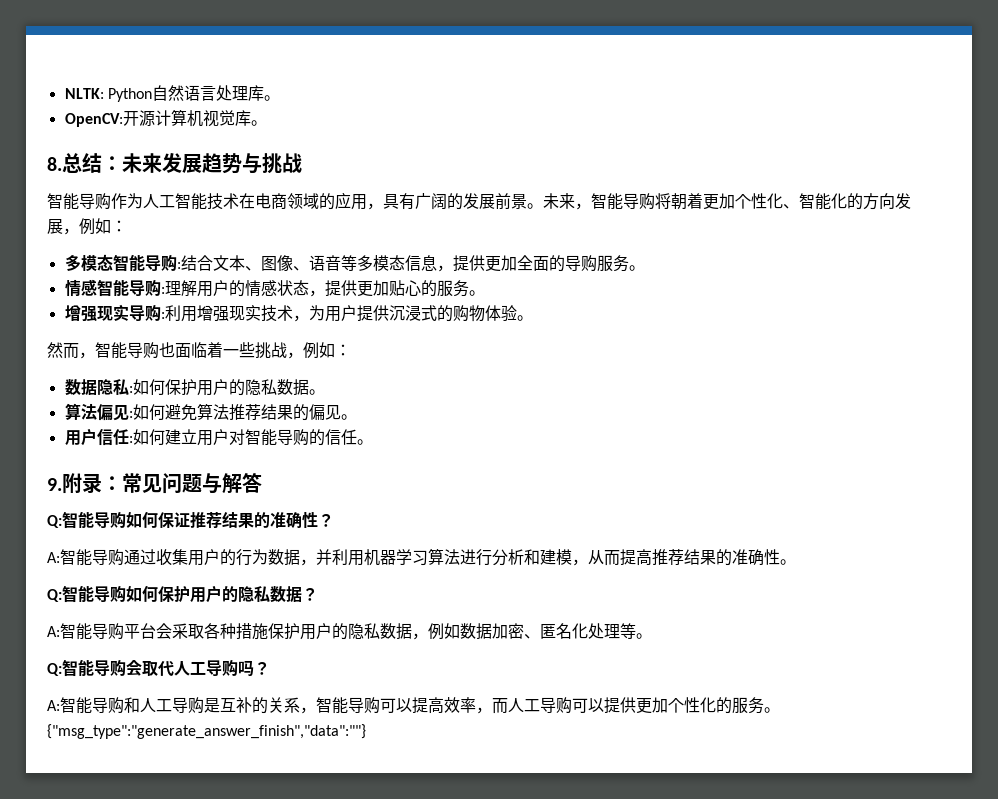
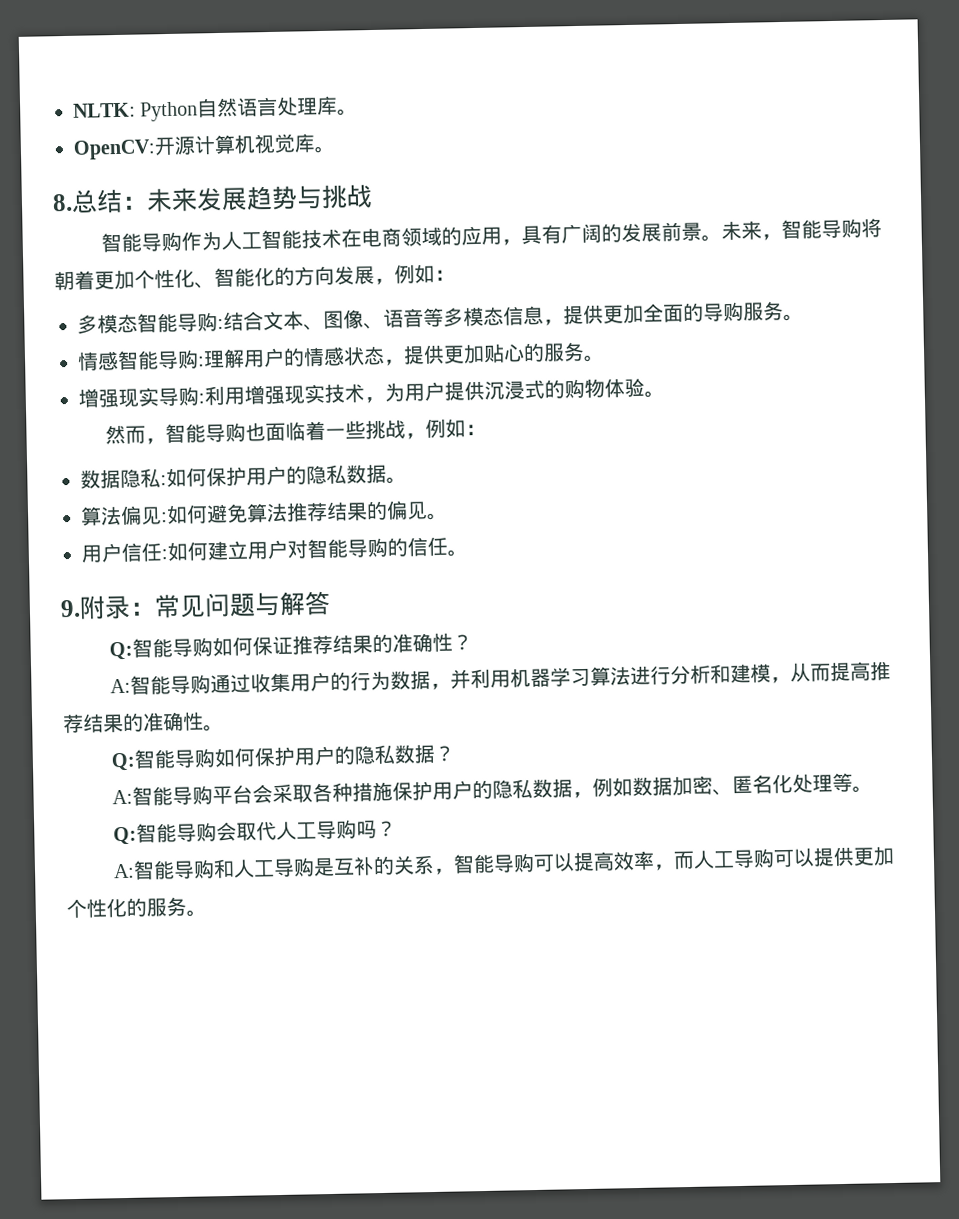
[47,724,366,739] {"msg_type":"generate_answer_finish","data":""} -> (207, 913) none

